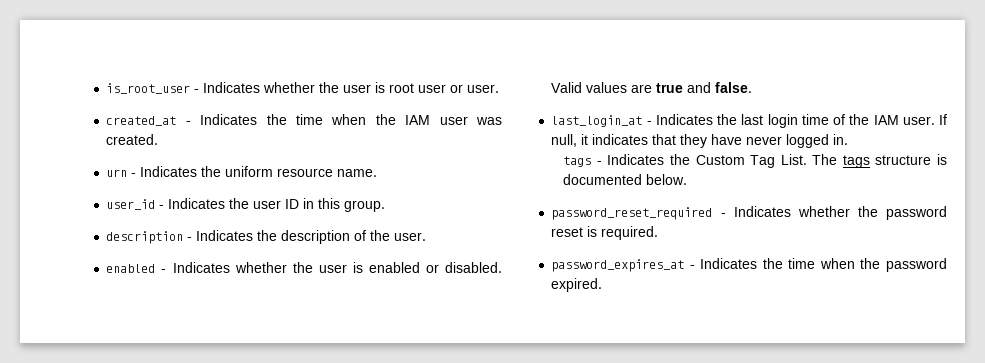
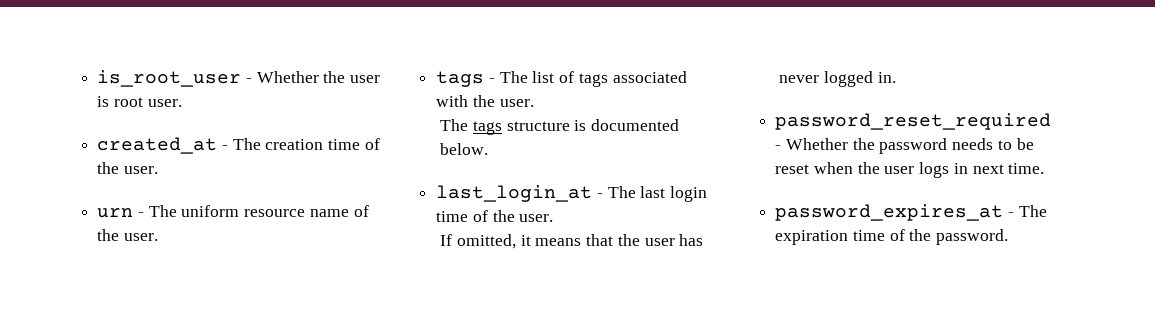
[203,82,316,93] Indicates whether -> [256,71,319,83] Whether
[418,84,464,93] user or -> (143, 102) none
[200,114,502,125] [106,134,159,145] [106,166,378,177] [106,198,386,212] [106,230,427,244] [106,262,502,273] [551,82,753,93] [551,114,948,128] [551,134,849,148] [563,154,807,168] Indicates the time when the IAM user was created. // urn - Indicates the uniform resource name. // user_id - Indicates the user ID in this group. // description - Indicates the description of the user. // enabled - Indicates whether the user is enabled or disabled. Valid values are true and false. // last_login_at - Indicates the last login time of the IAM user. If null, it indicates that they have never logged in. // tags - Indicates the Custom Tag List. -> [232,138,380,150] [97,162,158,174] [97,205,369,218] [97,229,158,241] [436,71,687,87] [436,95,534,107] The creation time of the user. // urn - The uniform resource name of the user. // tags - The list of tags associated with the user. //
[551,206,947,220] [551,226,659,240] [551,258,947,272] [551,278,603,292] password_reset_required - Indicates whether the password reset is required. // password_expires_at - Indicates the time when the password expired. -> [436,185,708,202] [436,210,554,222] [440,234,704,249] [779,71,896,87] [775,113,1052,130] [775,138,1034,154] [775,162,1045,178] [775,204,1047,221] [775,229,1009,245] last_login_at - The last login time of the user. // If omitted, it means that the user has never logged in. // password_reset_required - Whether the password needs to be reset when the user logs in next time. // password_expires_at - The expiration time of the password.

